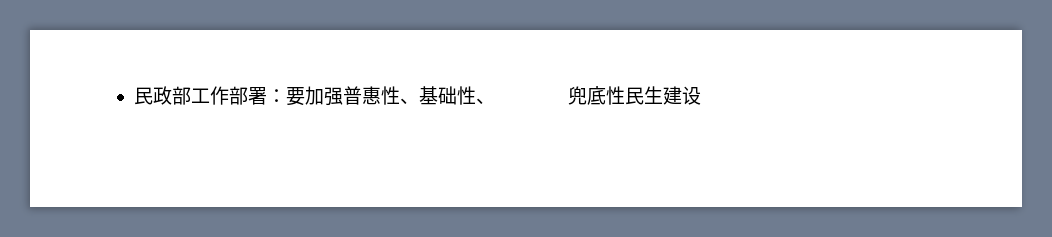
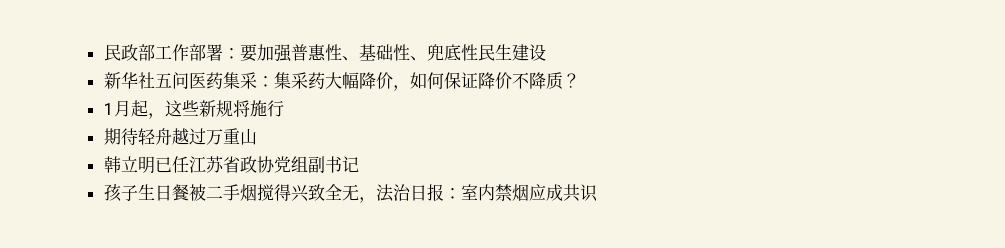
(701, 95) none -> [103,72,580,91] [103,100,284,119] [103,128,257,145] [103,156,359,174] [103,184,598,203] // 新华社五问医药集采：集采药大幅降价，如何保证降价不降质？ // 1月起，这些新规将施行 // 期待轻舟越过万重山 // 韩立明已任江苏省政协党组副书记 // 孩子生日餐被二手烟搅得兴致全无，法治日报：室内禁烟应成共识

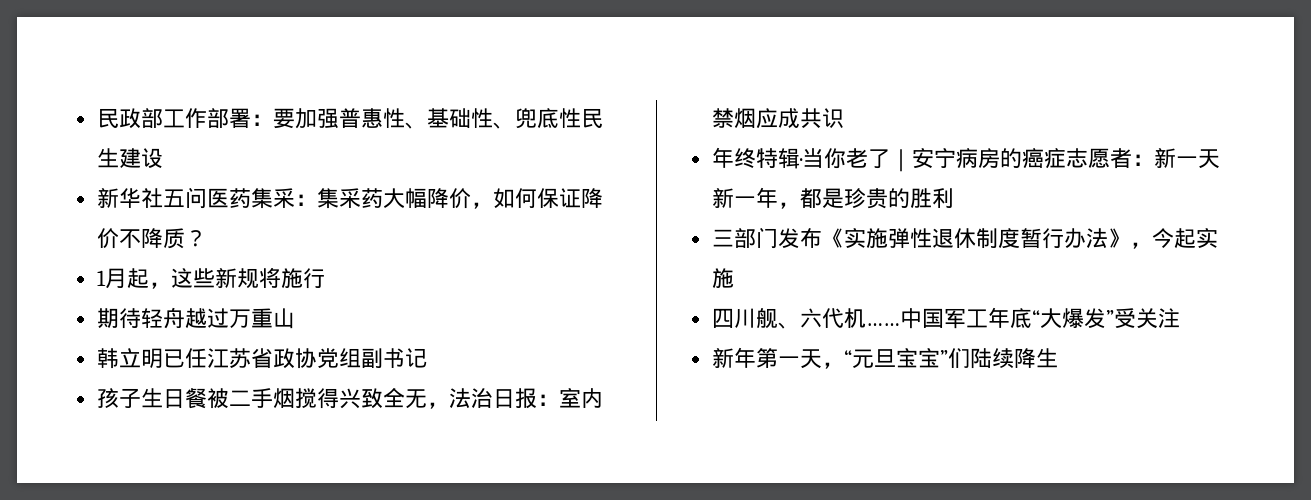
(598, 193) none -> [712,147,1221,172] [712,187,955,209] [712,227,1219,249] [712,268,735,288] [712,307,1181,329] [712,347,1059,369] // 年终特辑·当你老了｜安宁病房的癌症志愿者：新一天新一年，都是珍贵的胜利 // 三部门发布《实施弹性退休制度暂行办法》，今起实施 // 四川舰、六代机……中国军工年底“大爆发”受关注 // 新年第一天，“元旦宝宝”们陆续降生

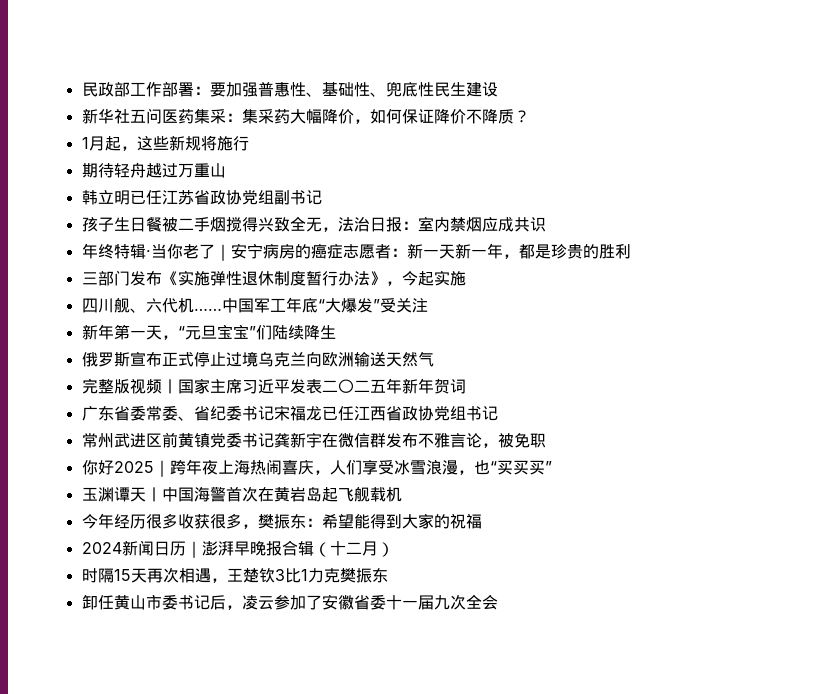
(1059, 358) none -> [81,351,434,367] [81,378,466,394] [81,405,498,421] [81,432,546,448] [81,459,552,477] [81,486,402,502] [81,513,482,529] [81,540,394,558] [81,567,388,583] [81,594,498,610] // 俄罗斯宣布正式停止过境乌克兰向欧洲输送天然气 // 完整版视频丨国家主席习近平发表二〇二五年新年贺词 // 广东省委常委、省纪委书记宋福龙已任江西省政协党组书记 // 常州武进区前黄镇党委书记龚新宇在微信群发布不雅言论，被免职 // 你好2025｜跨年夜上海热闹喜庆，人们享受冰雪浪漫，也“买买买” // 玉渊谭天丨中国海警首次在黄岩岛起飞舰载机 // 今年经历很多收获很多，樊振东：希望能得到大家的祝福 // 2024新闻日历｜澎湃早晚报合辑（十二月） // 时隔15天再次相遇，王楚钦3比1力克樊振东 // 卸任黄山市委书记后，凌云参加了安徽省委十一届九次全会

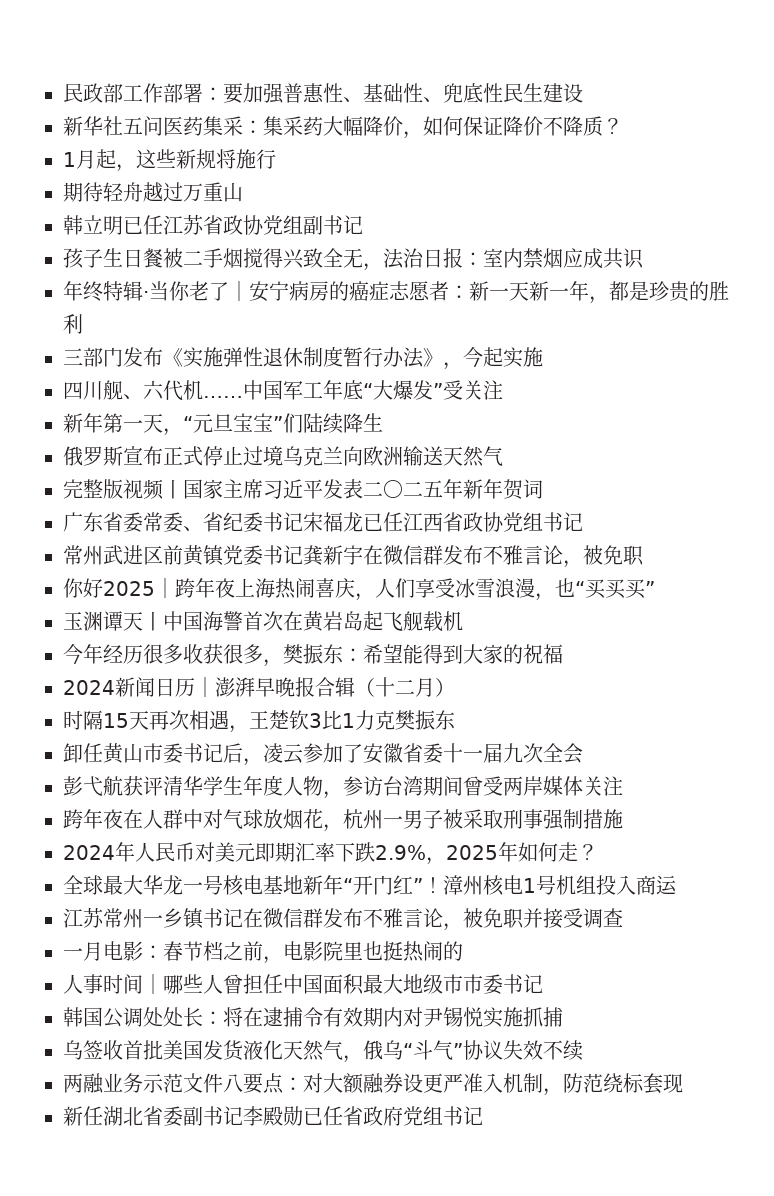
(498, 602) none -> [63,775,623,799] [63,809,623,832] [63,842,598,865] [63,875,677,896] [63,907,623,931] [63,941,463,964] [63,974,543,995] [63,1007,563,1028] [63,1040,583,1063] [63,1073,683,1096] [63,1106,483,1127] // 彭弋航获评清华学生年度人物，参访台湾期间曾受两岸媒体关注 // 跨年夜在人群中对气球放烟花，杭州一男子被采取刑事强制措施 // 2024年人民币对美元即期汇率下跌2.9%，2025年如何走？ // 全球最大华龙一号核电基地新年“开门红”！漳州核电1号机组投入商运 // 江苏常州一乡镇书记在微信群发布不雅言论，被免职并接受调查 // 一月电影：春节档之前，电影院里也挺热闹的 // 人事时间｜哪些人曾担任中国面积最大地级市市委书记 // 韩国公调处处长：将在逮捕令有效期内对尹锡悦实施抓捕 // 乌签收首批美国发货液化天然气，俄乌“斗气”协议失效不续 // 两融业务示范文件八要点：对大额融券设更严准入机制，防范绕标套现 // 新任湖北省委副书记李殿勋已任省政府党组书记

